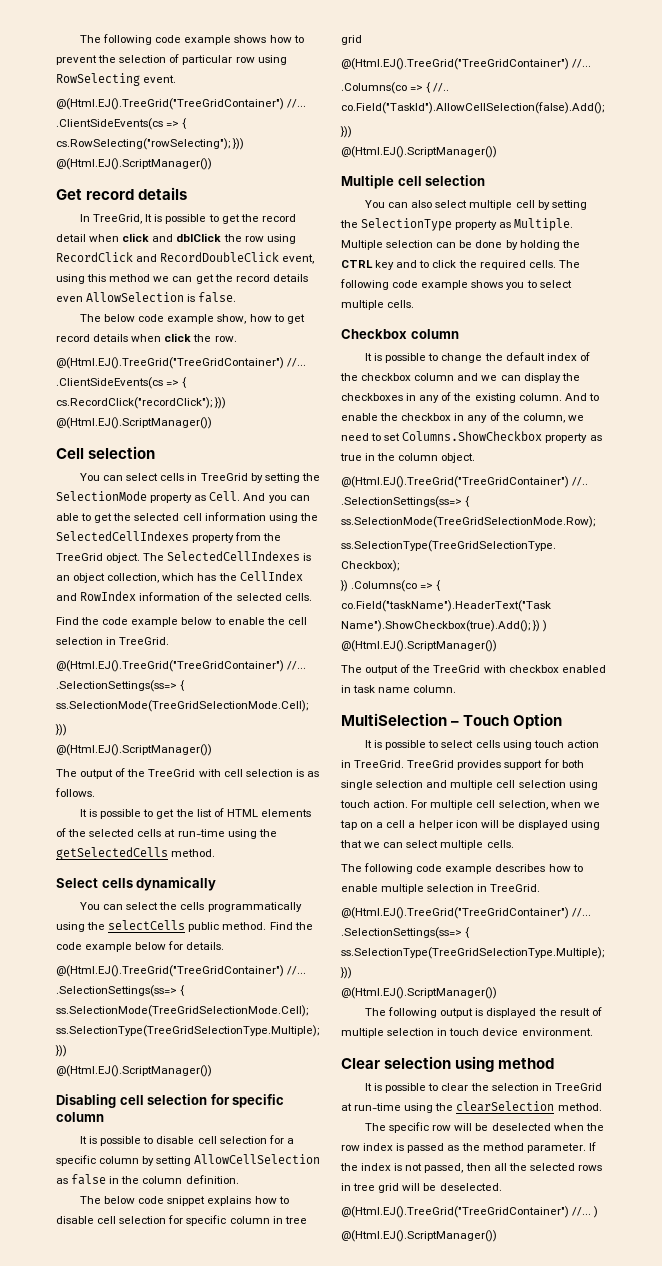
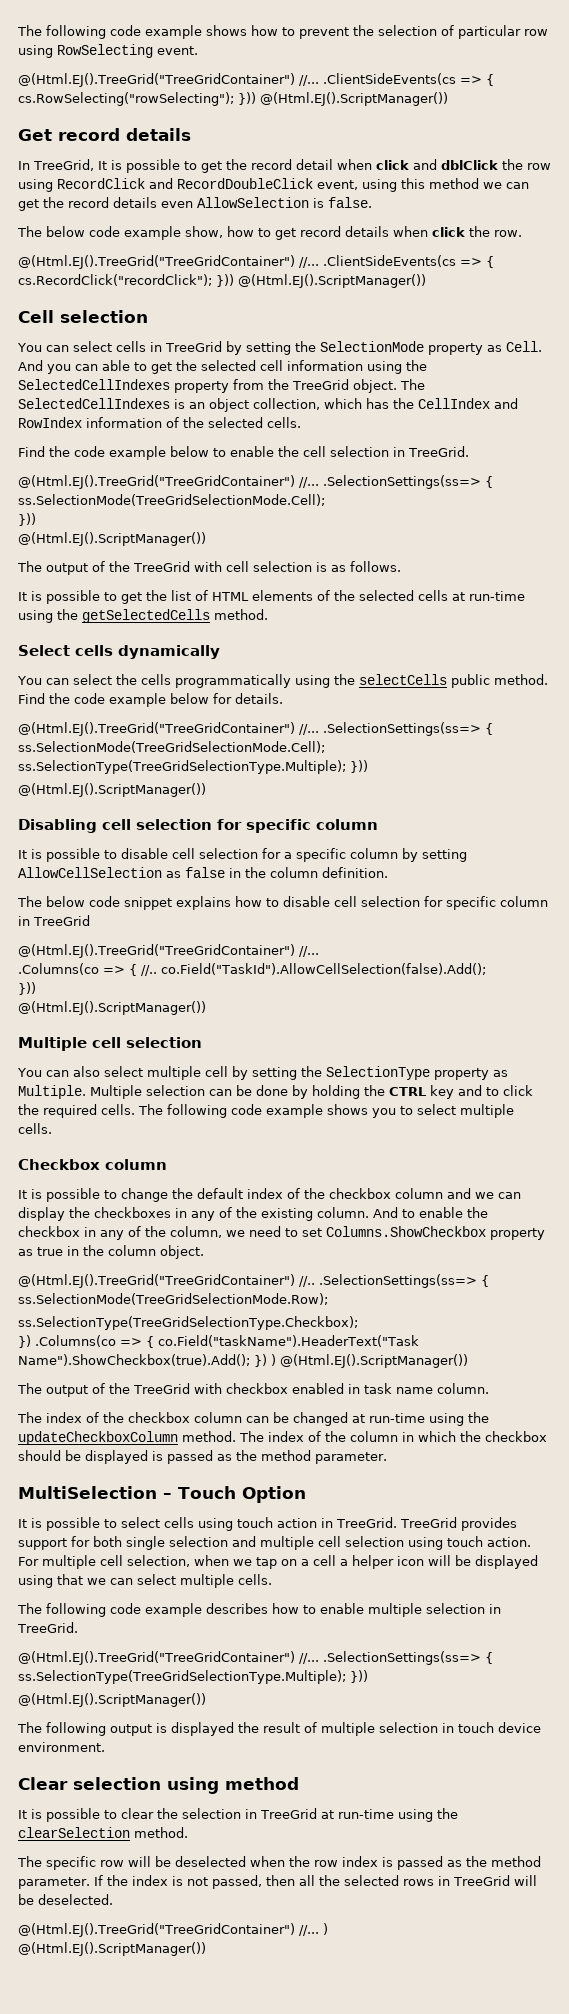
[284,1216,307,1224] [341,35,362,45] tree grid -> [33,915,90,926] TreeGrid
(457, 689) none -> [17,1412,489,1426] [18,1431,547,1445] [18,1450,387,1464] // The index of the checkbox column can be changed at run-time using the updateCheckboxColumn method. The index of the column in which the checkbox should be displayed is passed as the method parameter.
[353,1183,400,1193] tree grid -> [452,1875,510,1886] TreeGrid

